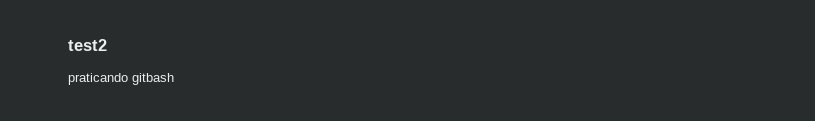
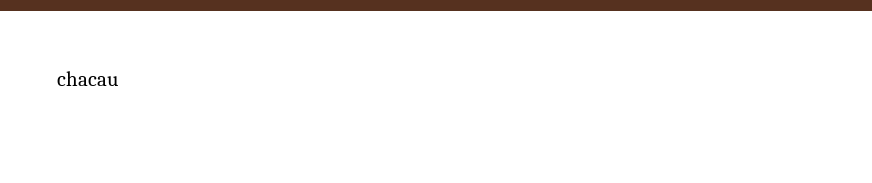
[68,39,107,51] [68,73,174,85] test2 // praticando gitbash -> [57,71,118,86] chacau

